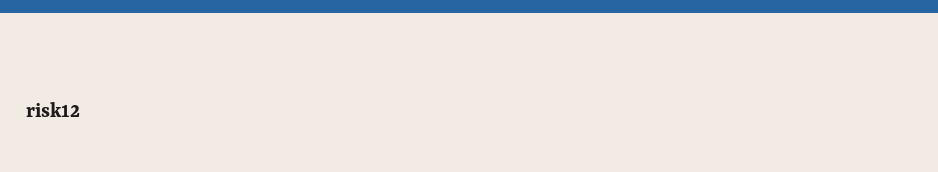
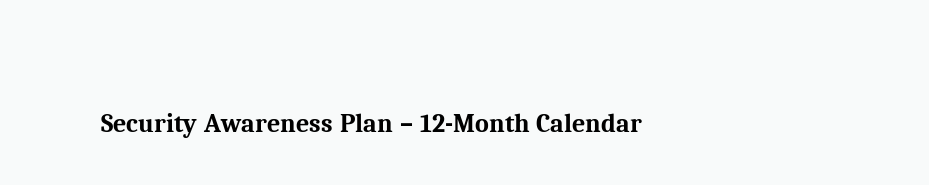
[26,102,80,117] risk12 -> [101,113,643,138] Security Awareness Plan – 12-Month Calendar

